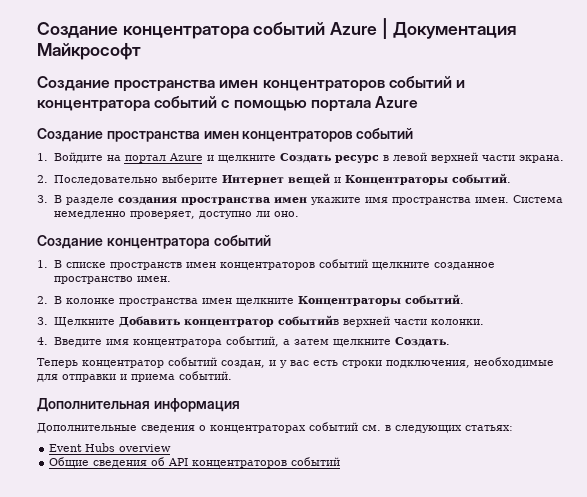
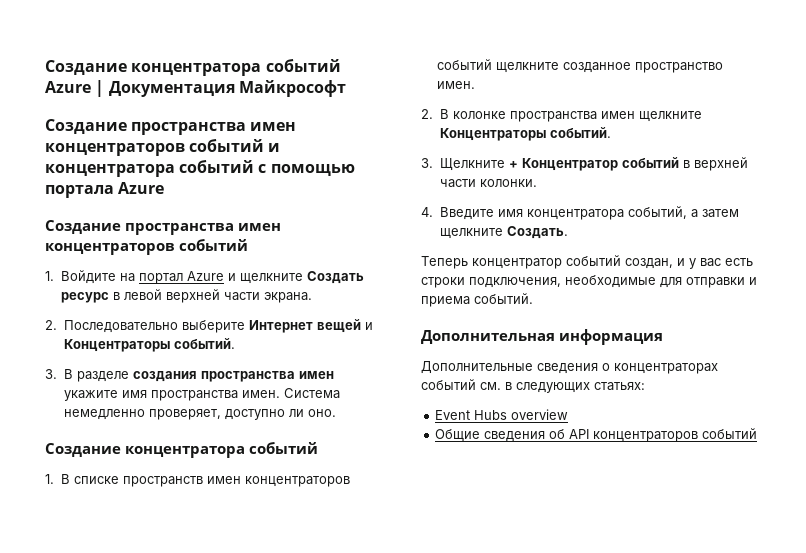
[118,315,339,327] Добавить концентратор событийв -> [508,157,690,171] + Концентратор событий в

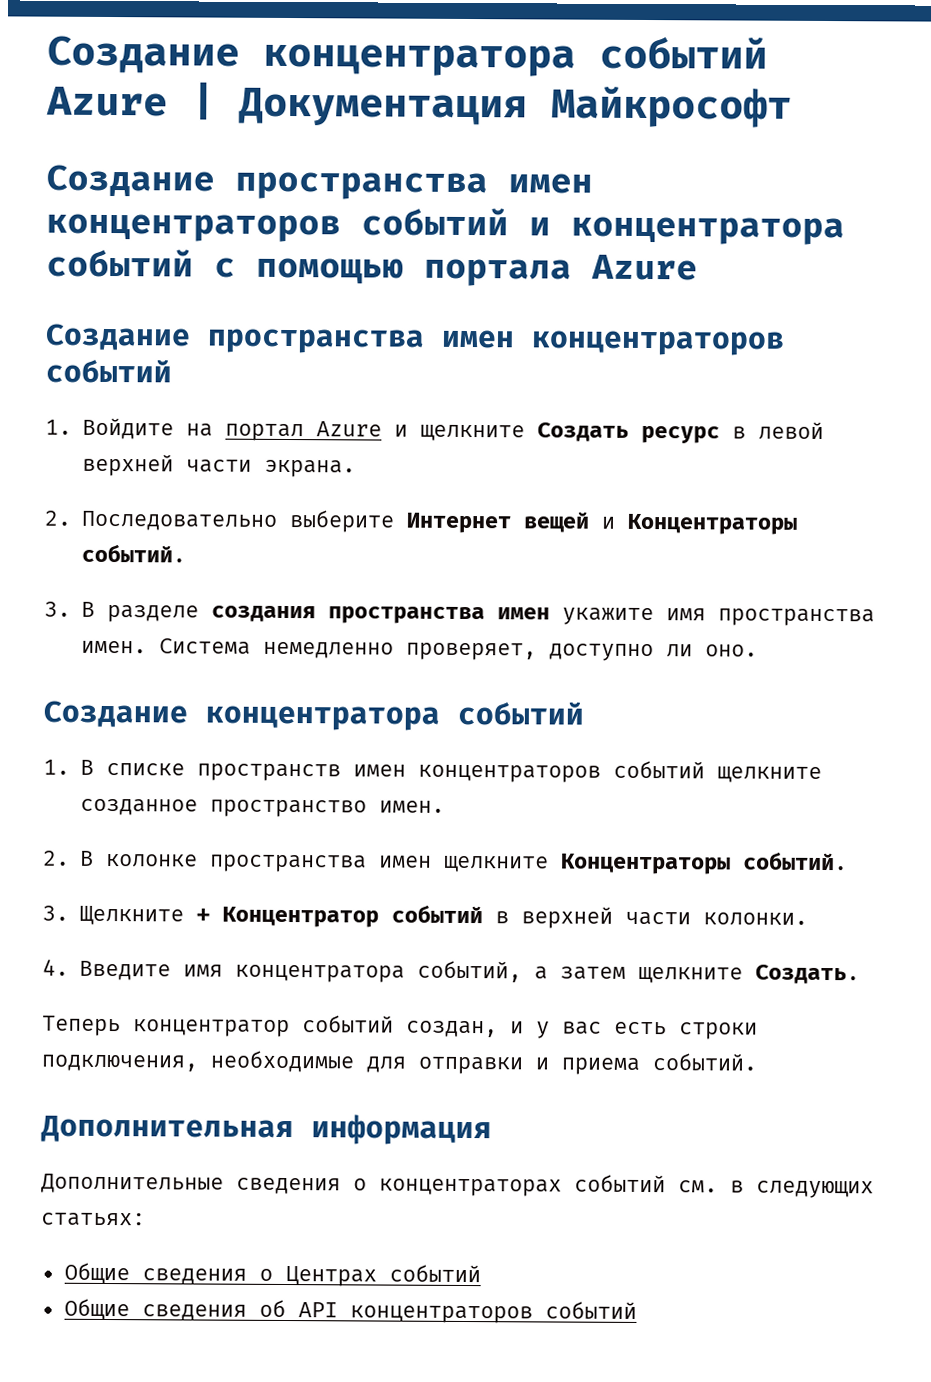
[435,409,569,420] Event Hubs overview -> [63,1262,481,1287] Общие сведения о Центрах событий

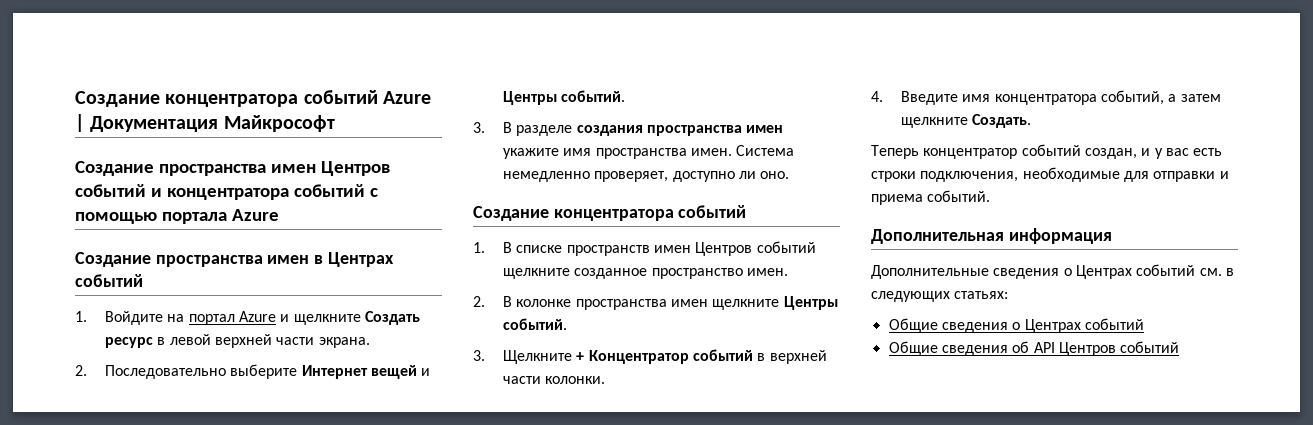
[46,213,341,243] концентраторов -> [320,161,390,176] Центров
[531,330,785,356] концентраторов -> [314,252,394,267] в Центрах
[626,513,797,535] Концентраторы -> [502,91,557,105] Центры
[417,764,601,783] концентраторов -> [695,242,753,256] Центров
[559,853,731,875] Концентраторы -> [783,296,838,310] Центры
[379,1178,562,1197] концентраторах -> [1075,265,1132,279] Центрах
[349,1305,533,1324] концентраторов -> [1058,342,1116,356] Центров

